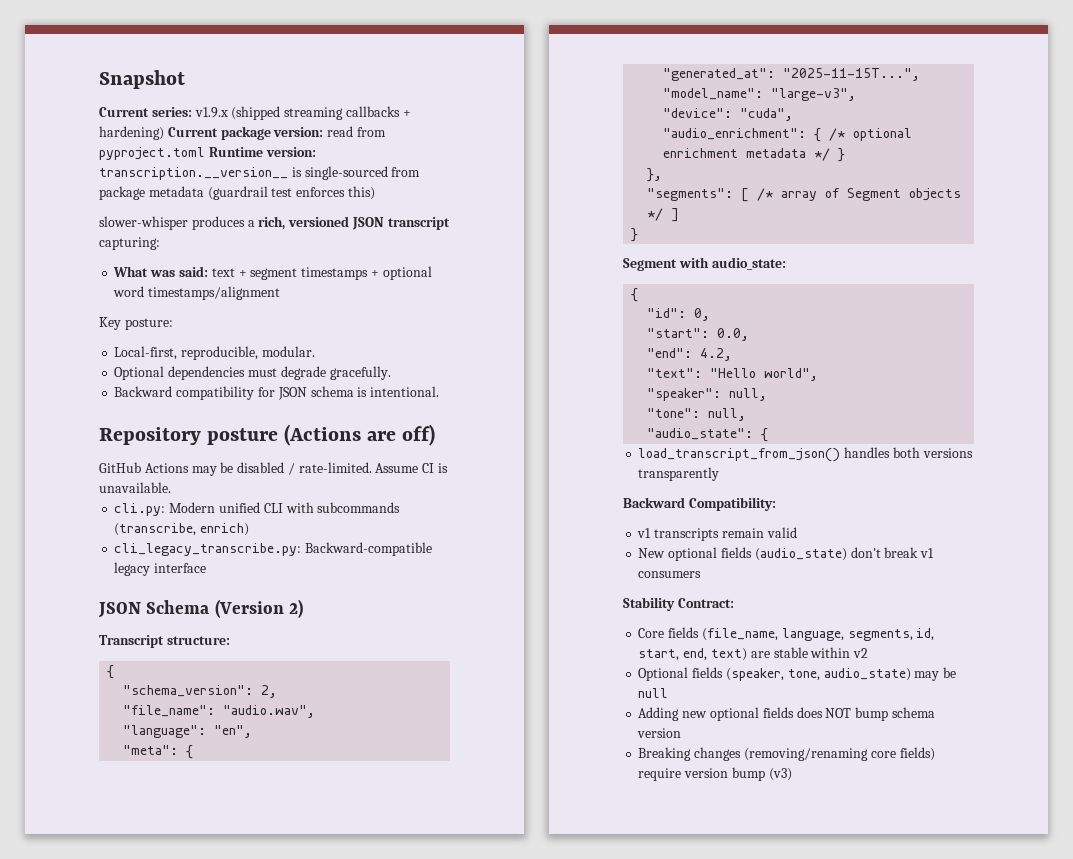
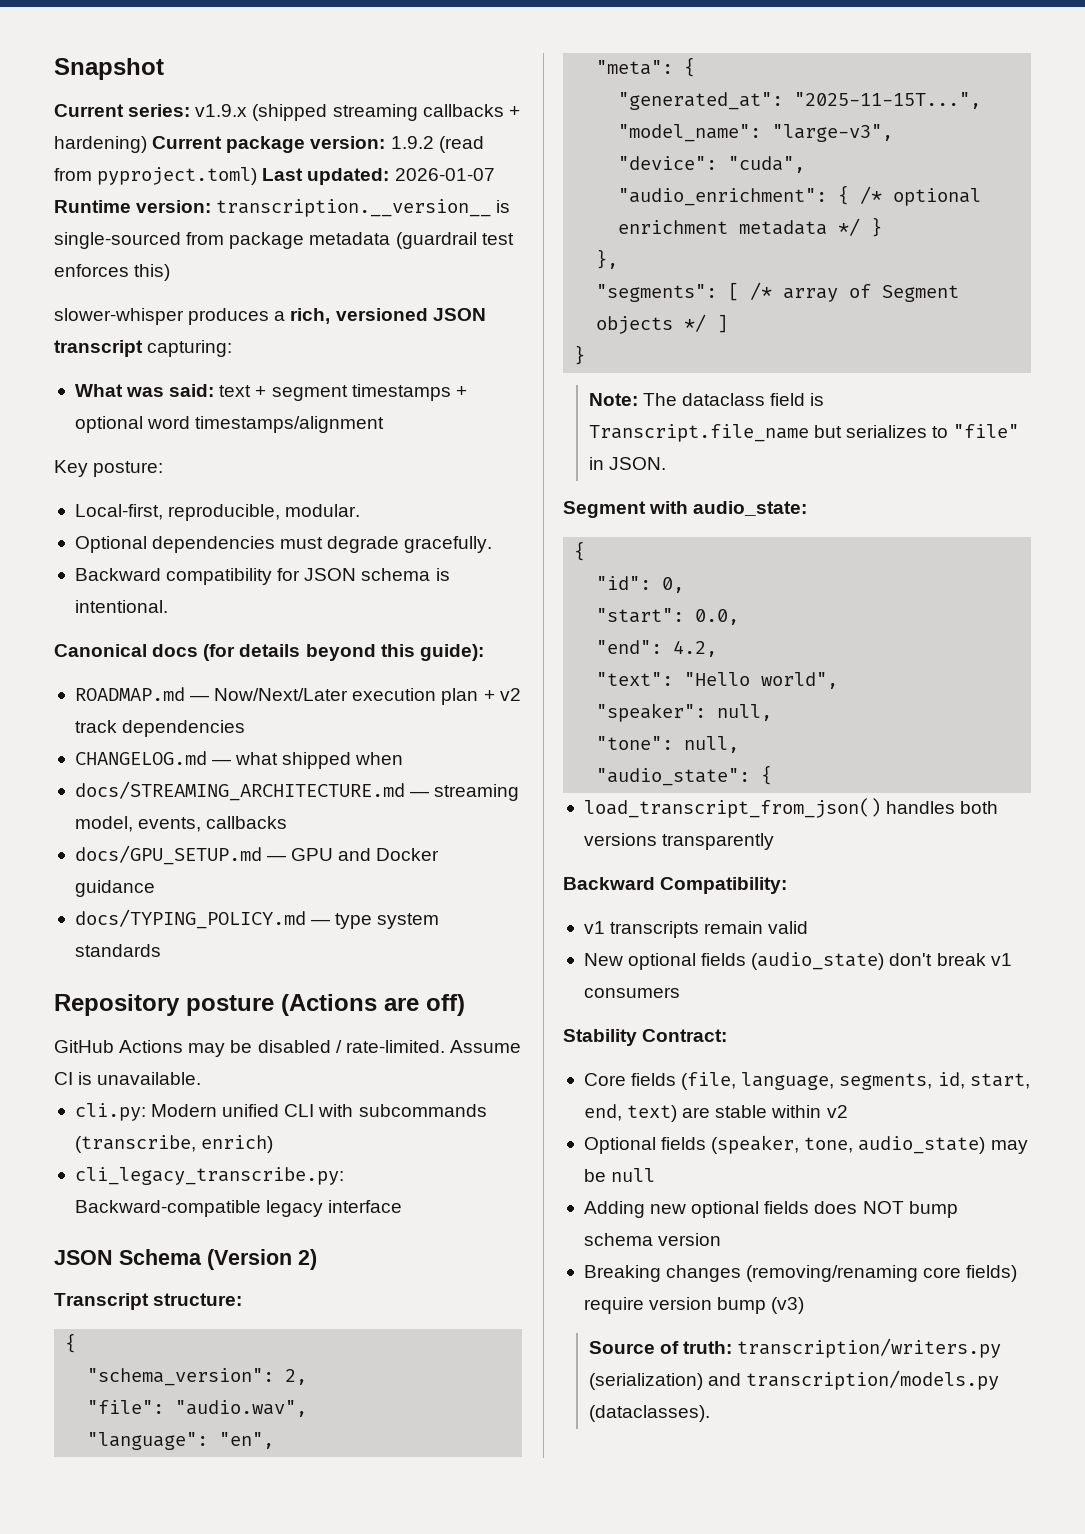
[327,126,386,137] [99,147,205,160] read from pyproject.toml -> [390,136,484,153] [54,167,495,185] 1.9.2 (read from pyproject.toml) Last updated: 2026-01-07
(440, 391) none -> [54,644,484,661] [74,687,521,705] [74,720,246,737] [74,751,404,769] [74,781,520,801] [74,816,288,832] [74,845,440,865] [74,880,155,897] [74,909,440,929] [74,944,161,957] // Canonical docs (for details beyond this guide): // ROADMAP.md — Now/Next/Later execution plan + v2 track dependencies // CHANGELOG.md — what shipped when // docs/STREAMING_ARCHITECTURE.md — streaming model, events, callbacks // docs/GPU_SETUP.md — GPU and Docker guidance // docs/TYPING_POLICY.md — type system standards
[123,705,216,717] "file_name": -> [87,1400,165,1414] "file":
(639, 235) none -> [588,393,825,406] [588,424,1020,442] [588,457,667,470] // Note: The dataclass field is Transcript.file_name but serializes to "file" in JSON.
[701,628,778,641] (file_name, -> [681,1072,737,1090] (file,
(792, 774) none -> [588,1338,1002,1358] [588,1370,1000,1390] [588,1405,710,1422] // Source of truth: transcription/writers.py (serialization) and transcription/models.py (dataclasses).

